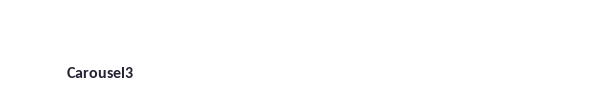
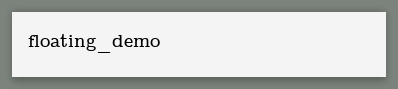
[67,67,133,78] Carousel3 -> [28,34,160,53] floating_demo

